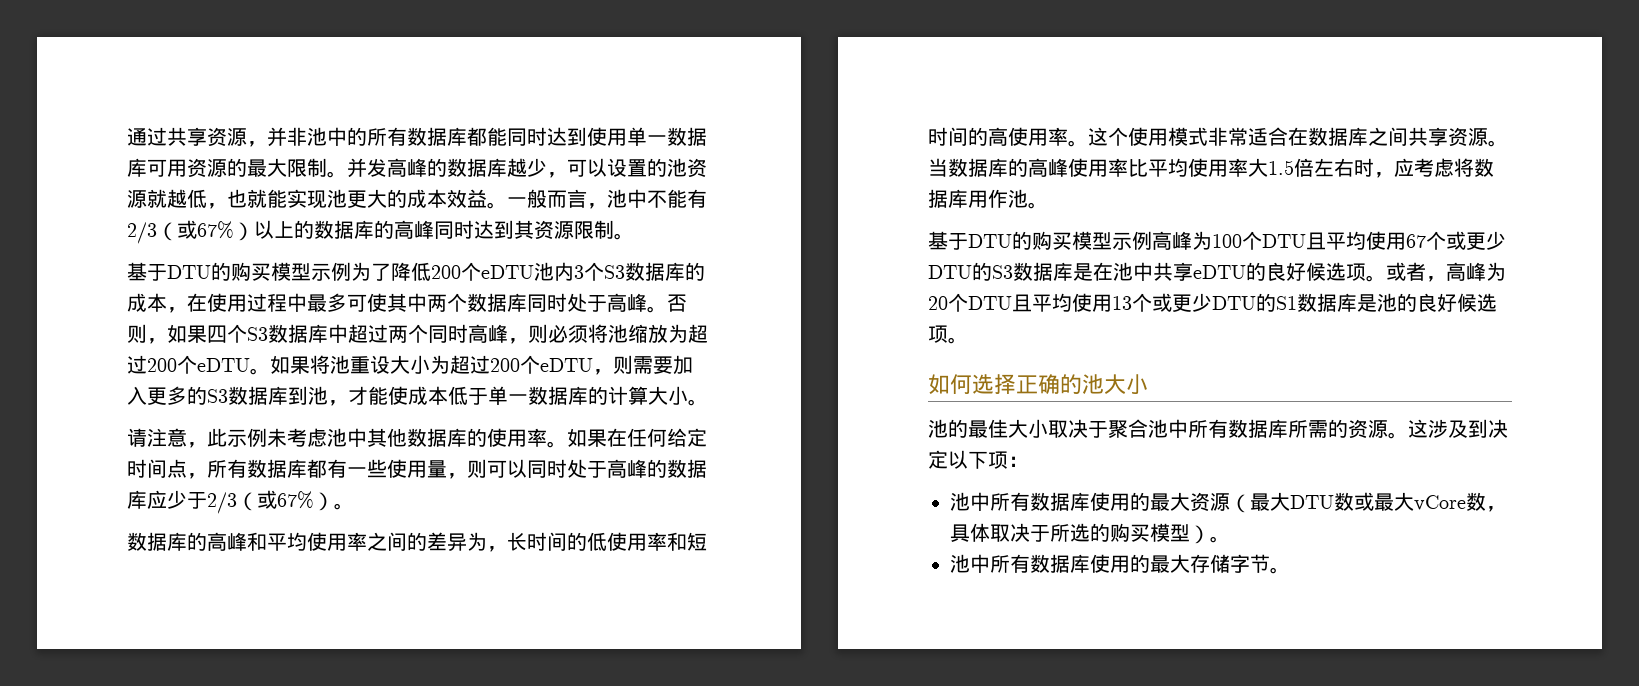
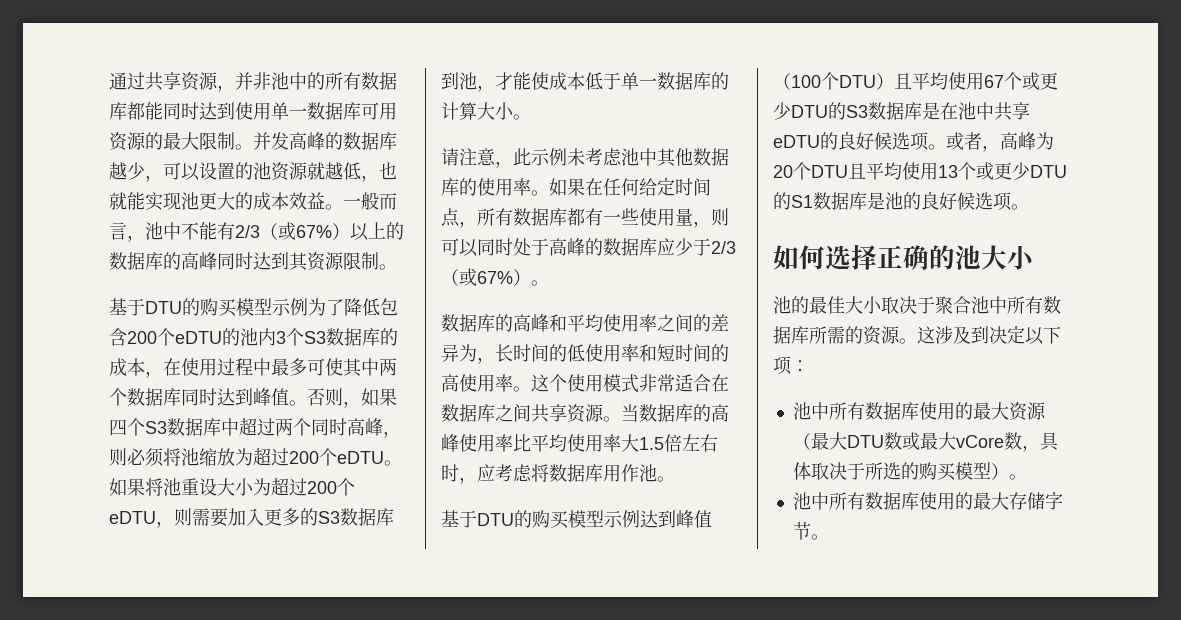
[431,262,534,281] 200个eDTU -> [380,298,398,316] [109,328,240,346] 包含200个eDTU的
[567,293,647,312] 处于高峰 -> [217,388,289,406] 达到峰值
[1152,231,1212,250] 高峰为 -> [640,510,712,528] [773,73,791,90] 达到峰值（
(1306, 241) none -> [876,73,894,90] ）

